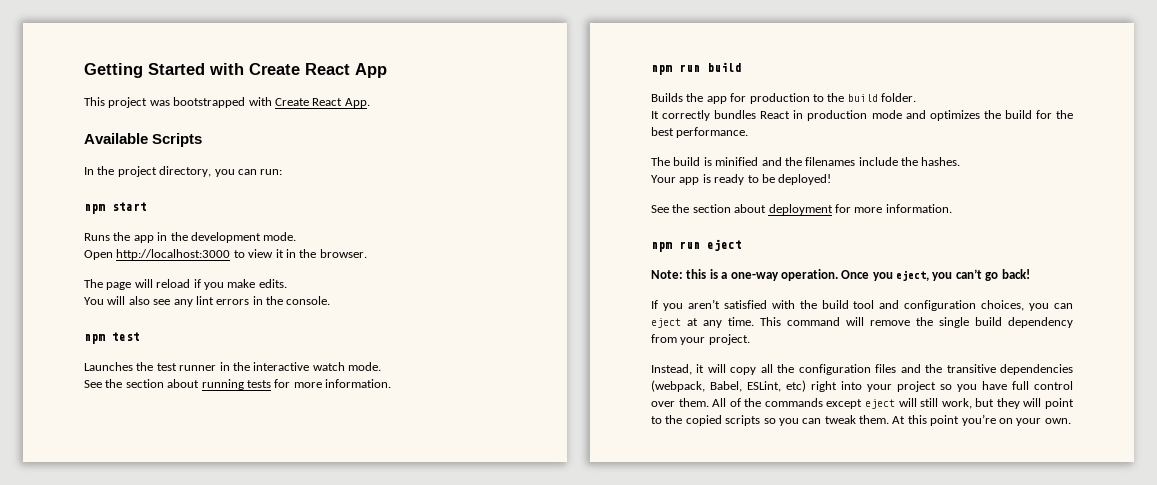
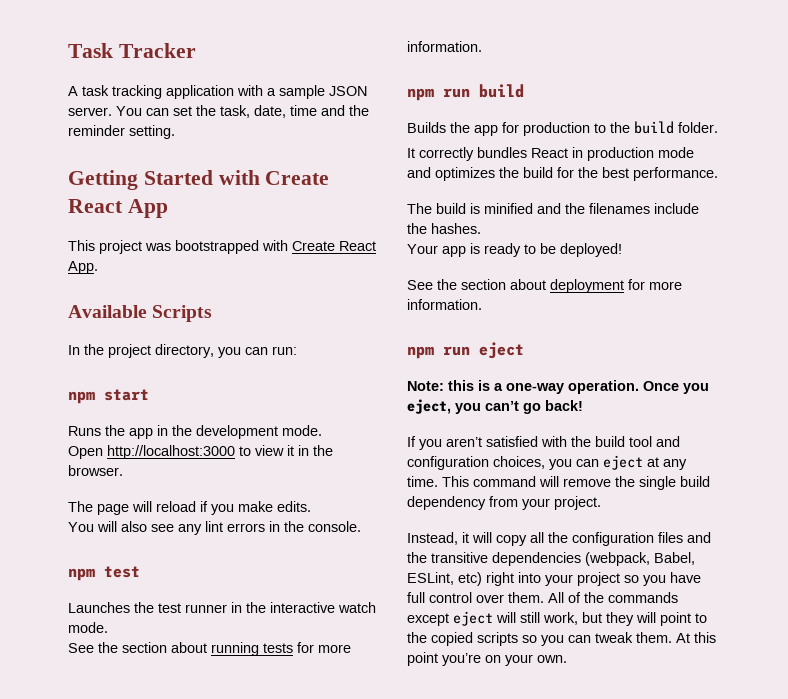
(84, 70) none -> [68,43,196,58] [68,85,367,99] [68,105,369,118] [68,125,175,139] Task Tracker // A task tracking application with a sample JSON server. You can set the task, date, time and the reminder setting. //

